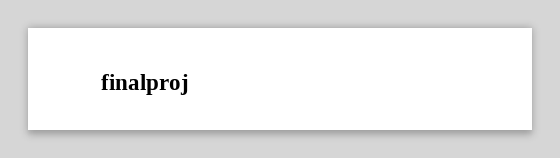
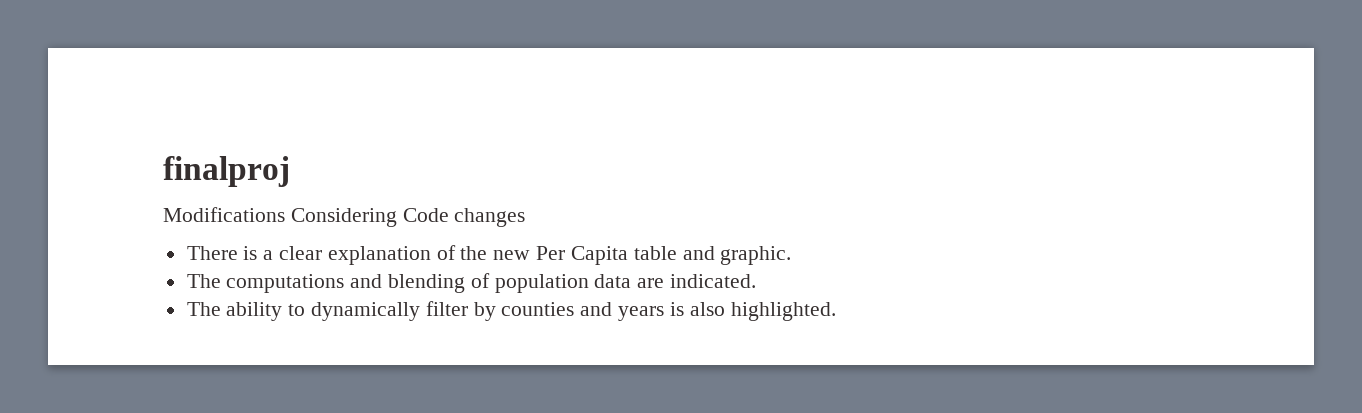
(189, 84) none -> [163,207,526,227] [186,245,792,265] [186,273,757,293] [186,301,836,321] // Modifications Considering Code changes // There is a clear explanation of the new Per Capita table and graphic. // The computations and blending of population data are indicated. // The ability to dynamically filter by counties and years is also highlighted.

